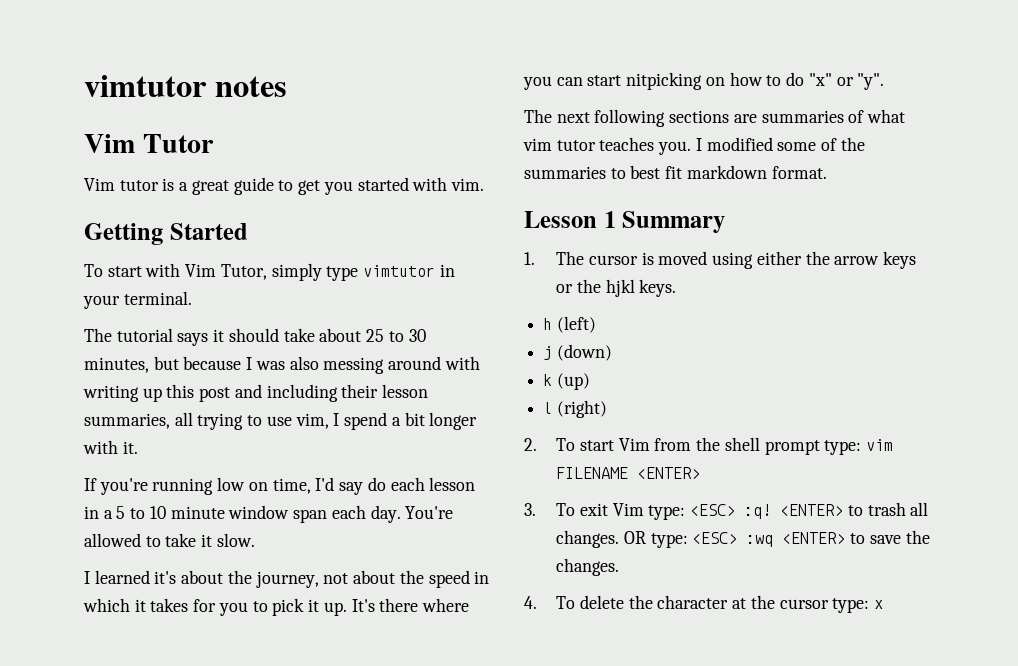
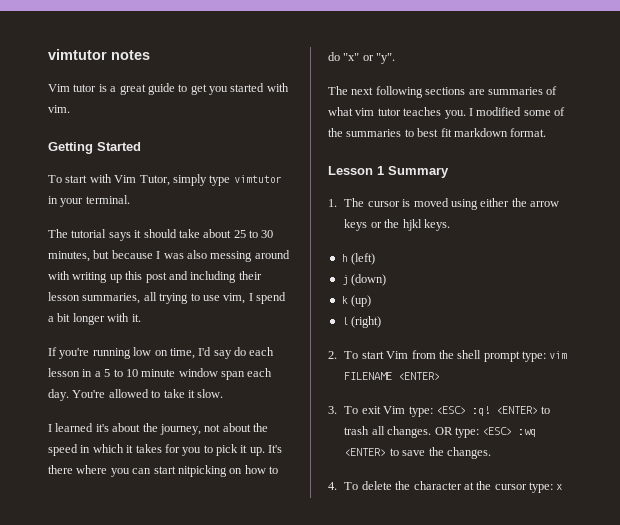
[84,134,214,153] // Vim Tutor -> (150, 55) none

